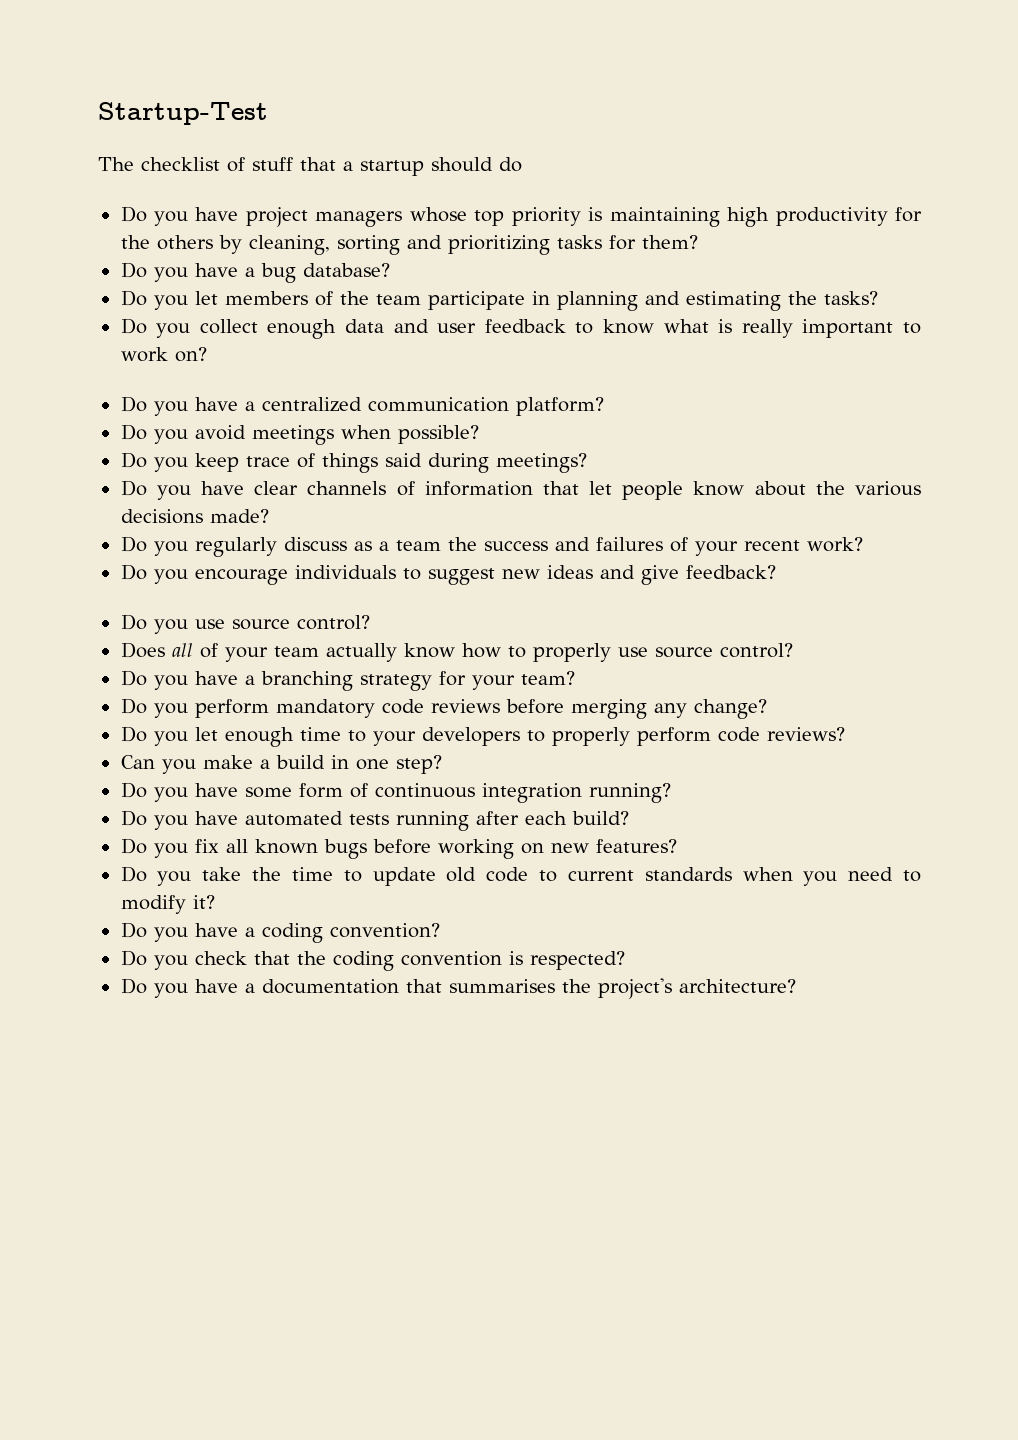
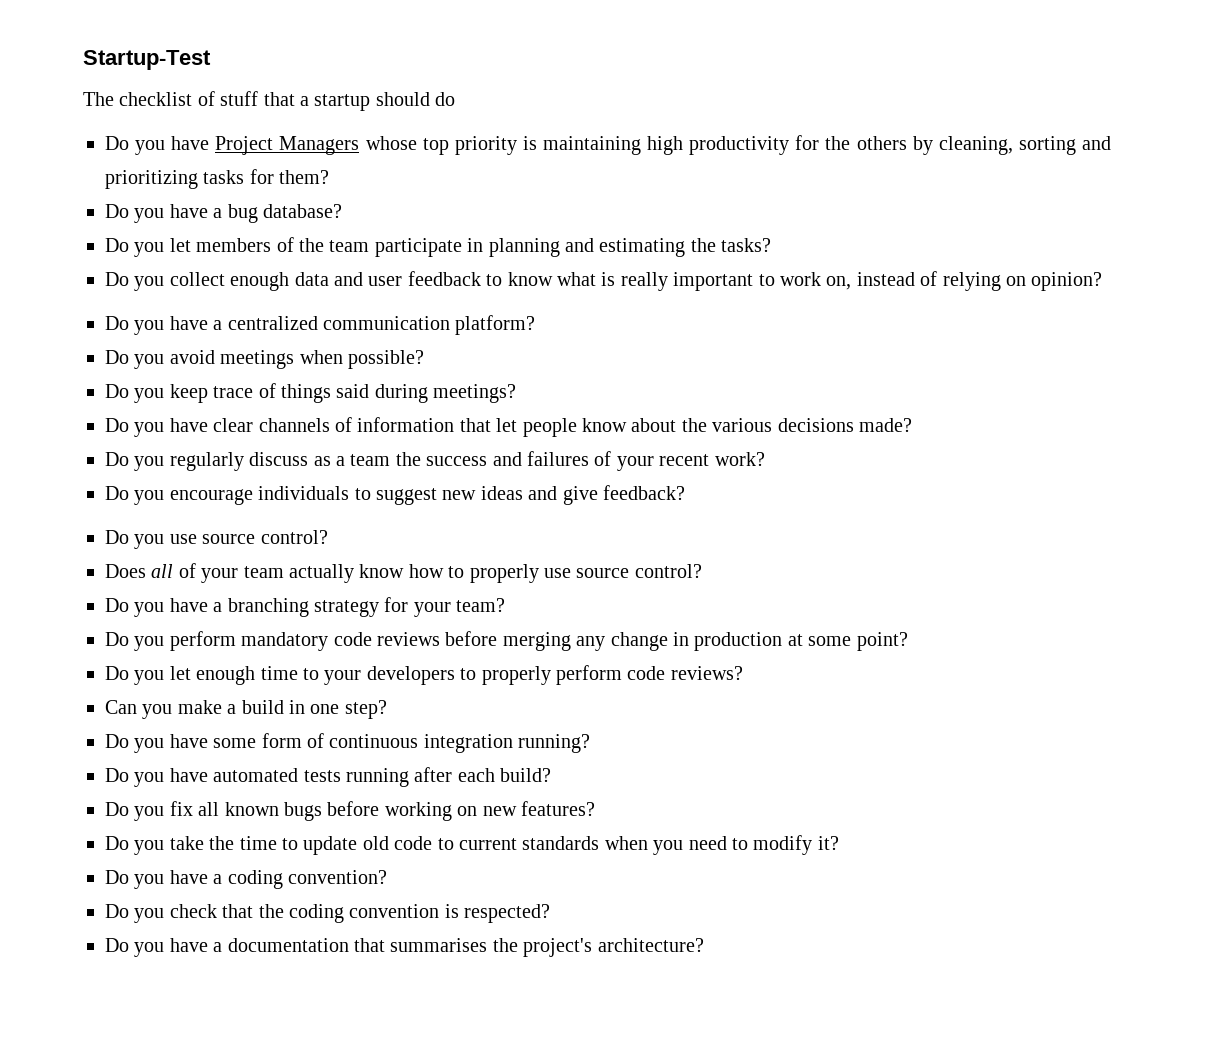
[245,207,403,227] project managers -> [215,136,360,155] Project Managers
[174,347,207,362] on? -> [826,271,1103,291] on, instead of relying on opinion?
[693,699,767,719] change? -> [610,632,908,651] change in production at some point?

